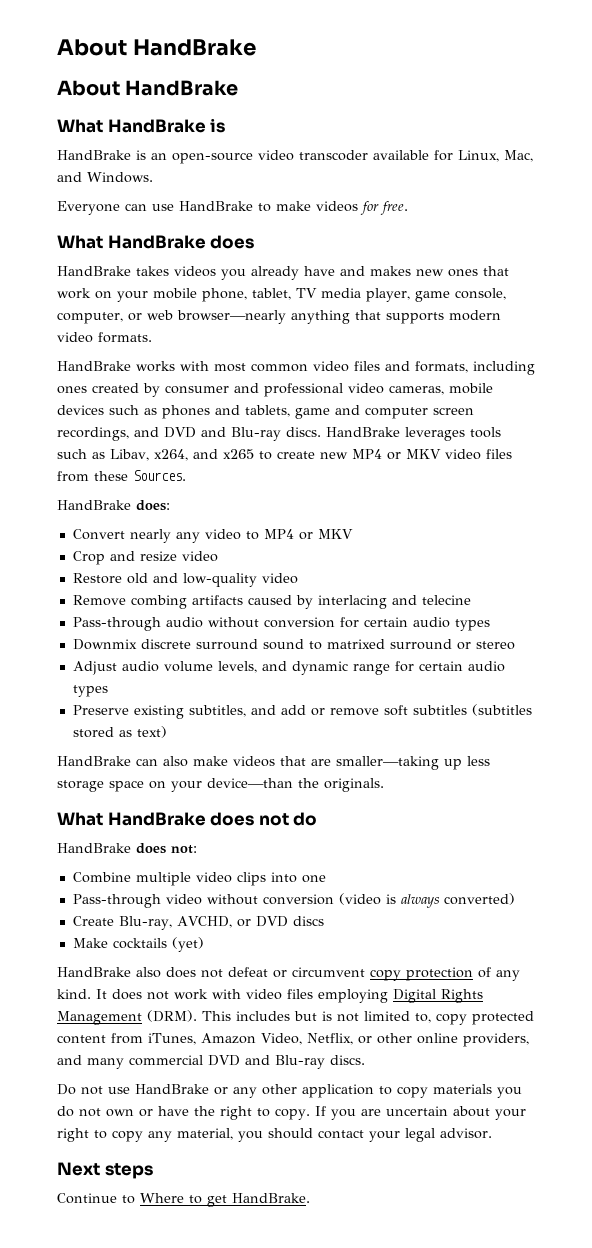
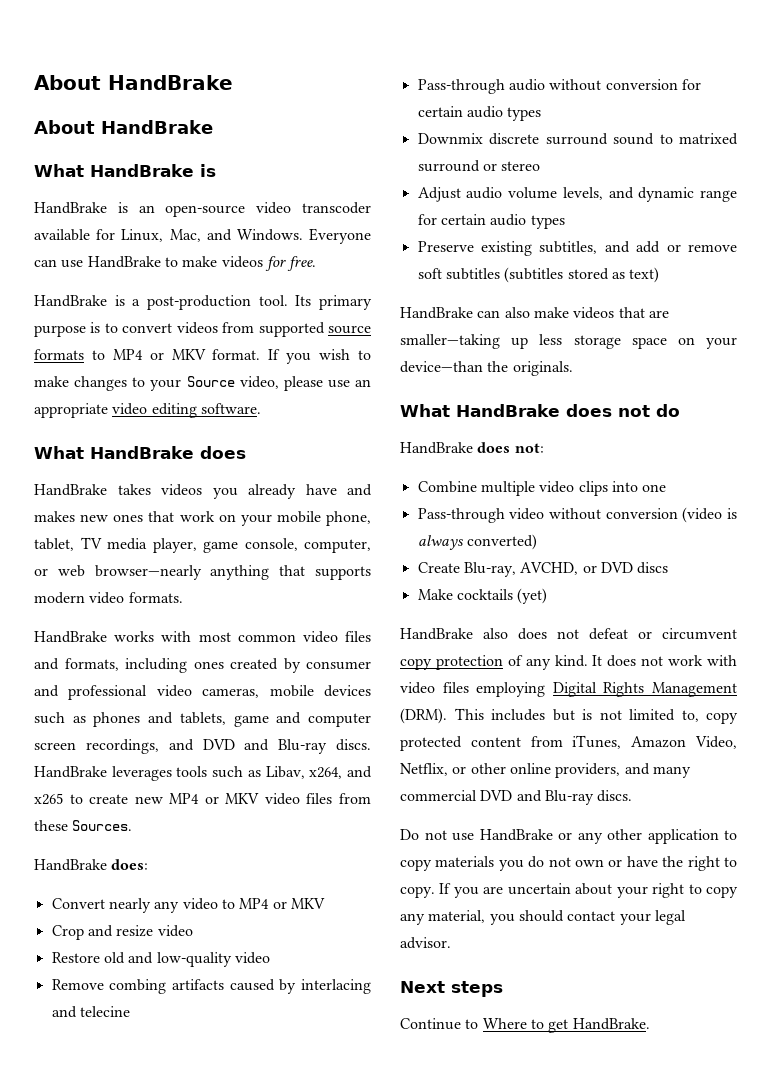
(153, 177) // -> (303, 235) none
(408, 208) none -> [34,295,372,310] [34,322,371,337] [34,349,371,364] [34,376,371,391] [34,403,261,418] // HandBrake is a post-production tool. Its primary purpose is to convert videos from supported source formats to MP4 or MKV format. If you wish to make changes to your Source video, please use an appropriate video editing software.

